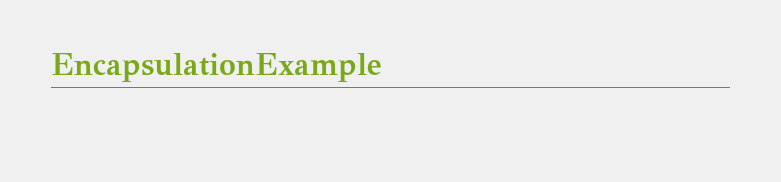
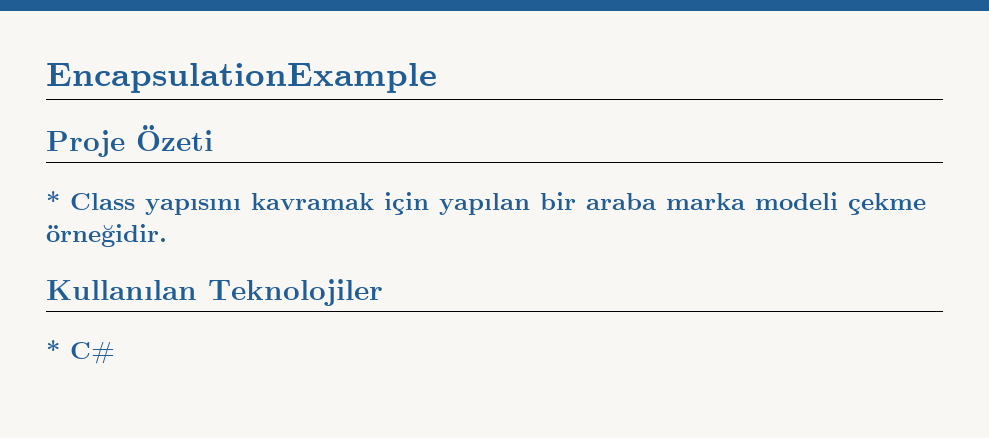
(382, 67) none -> [46,125,213,157] [46,191,926,215] [46,224,167,247] [46,279,383,306] [46,340,115,364] // Proje Özeti // * Class yapısını kavramak için yapılan bir araba marka modeli çekme örneğidir. // Kullanılan Teknolojiler // * C#

